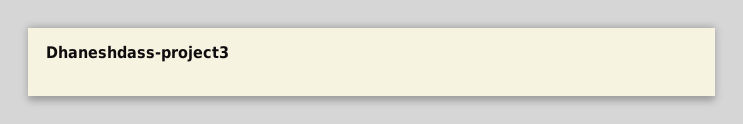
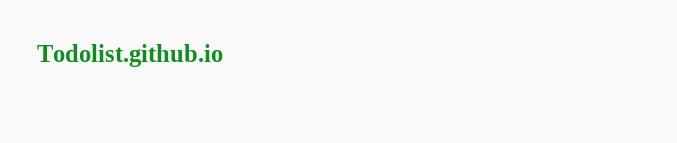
[46,45,229,62] Dhaneshdass-project3 -> [37,44,223,67] Todolist.github.io

